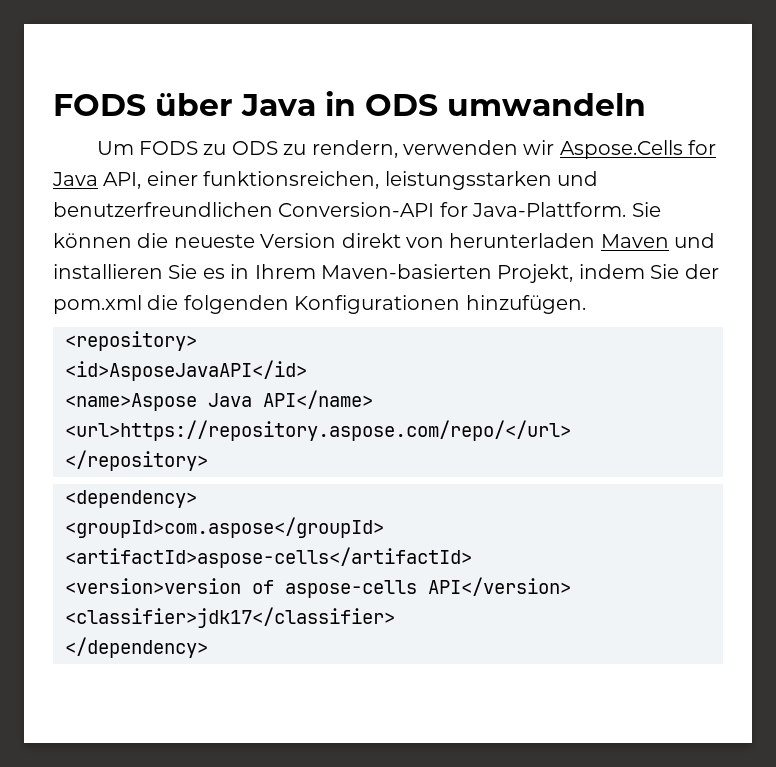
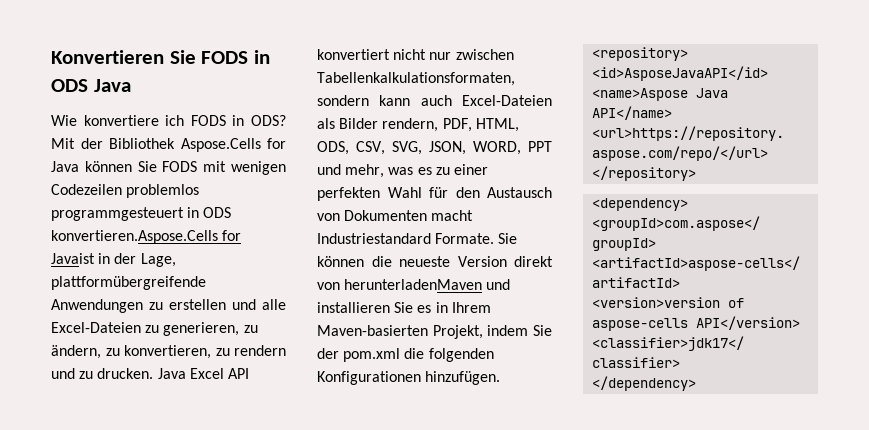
[53,91,646,116] [96,140,717,159] [52,171,598,190] [53,202,627,217] FODS über Java in ODS umwandeln // Um FODS zu ODS zu rendern, verwenden wir Aspose.Cells for Java API, einer funktionsreichen, leistungsstarken und benutzerfreundlichen Conversion-API for Java-Plattform. -> [51,50,271,64] [51,79,131,92] [51,115,286,126] [51,138,286,152] [51,161,286,175] [51,184,200,198] [51,207,232,221] [51,230,242,244] [51,253,176,267] [51,276,206,290] [51,299,286,313] [51,322,258,336] [51,345,286,359] [51,368,249,379] [317,49,514,60] [317,72,515,86] [317,95,552,106] [317,118,519,132] [317,141,552,155] [317,164,488,178] [317,187,552,201] [317,210,474,221] [317,233,495,244] Konvertieren Sie FODS in ODS Java // Wie konvertiere ich FODS in ODS? Mit der Bibliothek Aspose.Cells for Java können Sie FODS mit wenigen Codezeilen problemlos programmgesteuert in ODS konvertieren.Aspose.Cells for Javaist in der Lage, plattformübergreifende Anwendungen zu erstellen und alle Excel-Dateien zu generieren, zu ändern, zu konvertieren, zu rendern und zu drucken. Java Excel API konvertiert nicht nur zwischen Tabellenkalkulationsformaten, sondern kann auch Excel-Dateien als Bilder rendern, PDF, HTML, ODS, CSV, SVG, JSON, WORD, PPT und mehr, was es zu einer perfekten Wahl für den Austausch von Dokumenten macht Industriestandard Formate.
[449,233,669,248] herunterladen Maven -> [344,279,483,290] herunterladenMaven

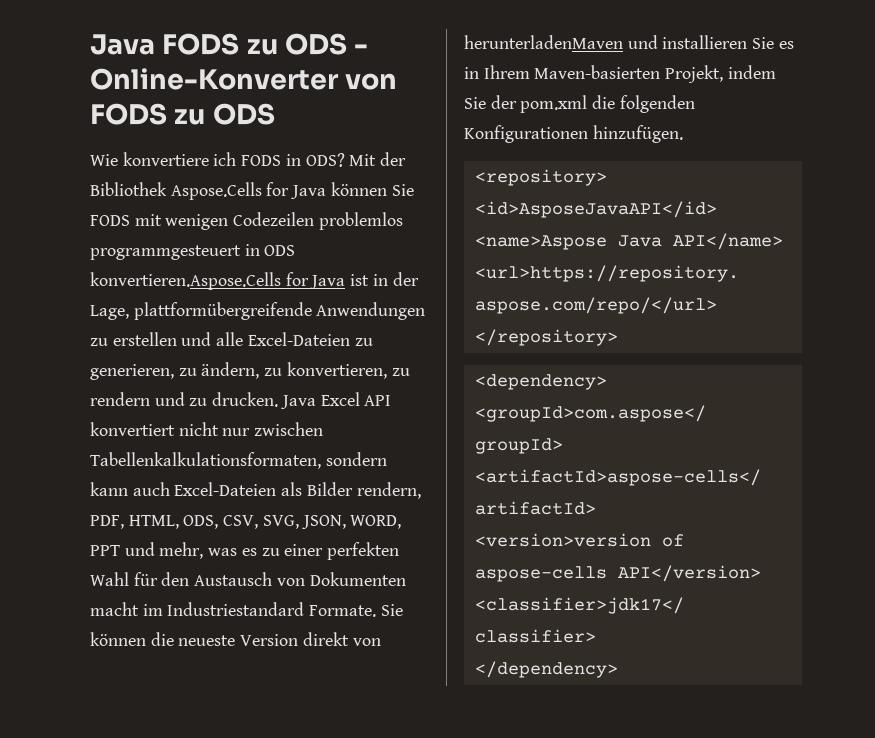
[51,50,271,64] [51,79,131,92] Konvertieren Sie FODS in ODS Java -> [90,33,369,55] [90,68,398,90] [90,103,275,125] Java FODS zu ODS - Online-Konverter von FODS zu ODS
[51,253,95,264] Javaist -> [310,274,370,289] Java ist
(474, 215) none -> [142,604,163,616] im

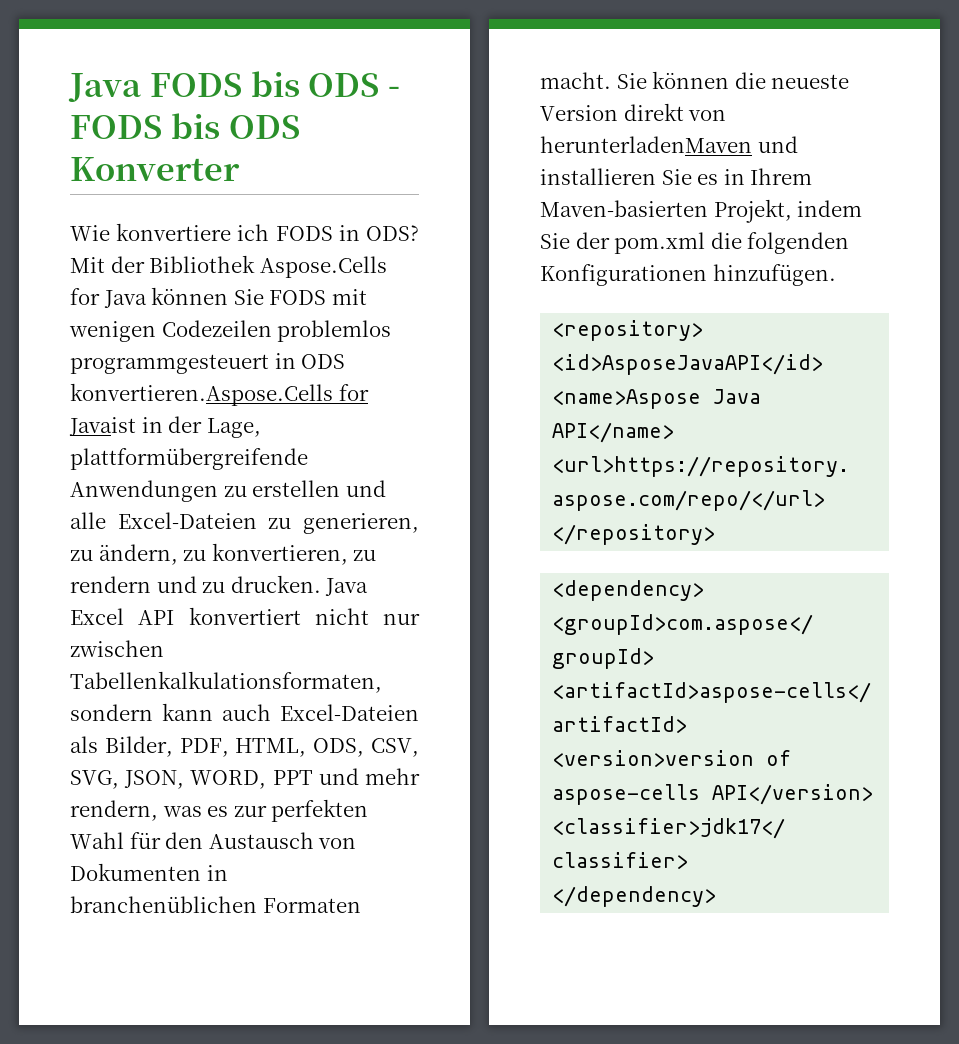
[246,39,278,55] zu -> [250,71,300,97] bis
[90,68,398,90] [90,103,275,125] Online-Konverter von FODS zu ODS -> [70,113,300,139] [70,157,240,181] FODS bis ODS Konverter
[310,274,370,289] Java ist -> [69,417,136,436] Javaist
[306,482,421,499] Bilder rendern, -> [104,736,173,757] Bilder,
[159,542,324,559] mehr, was es zu einer -> [365,768,421,785] [70,800,267,821] mehr rendern, was es zur
[90,602,377,617] macht im Industriestandard Formate. -> [206,865,228,881] [70,896,361,913] [540,72,611,89] in branchenüblichen Formaten macht.

